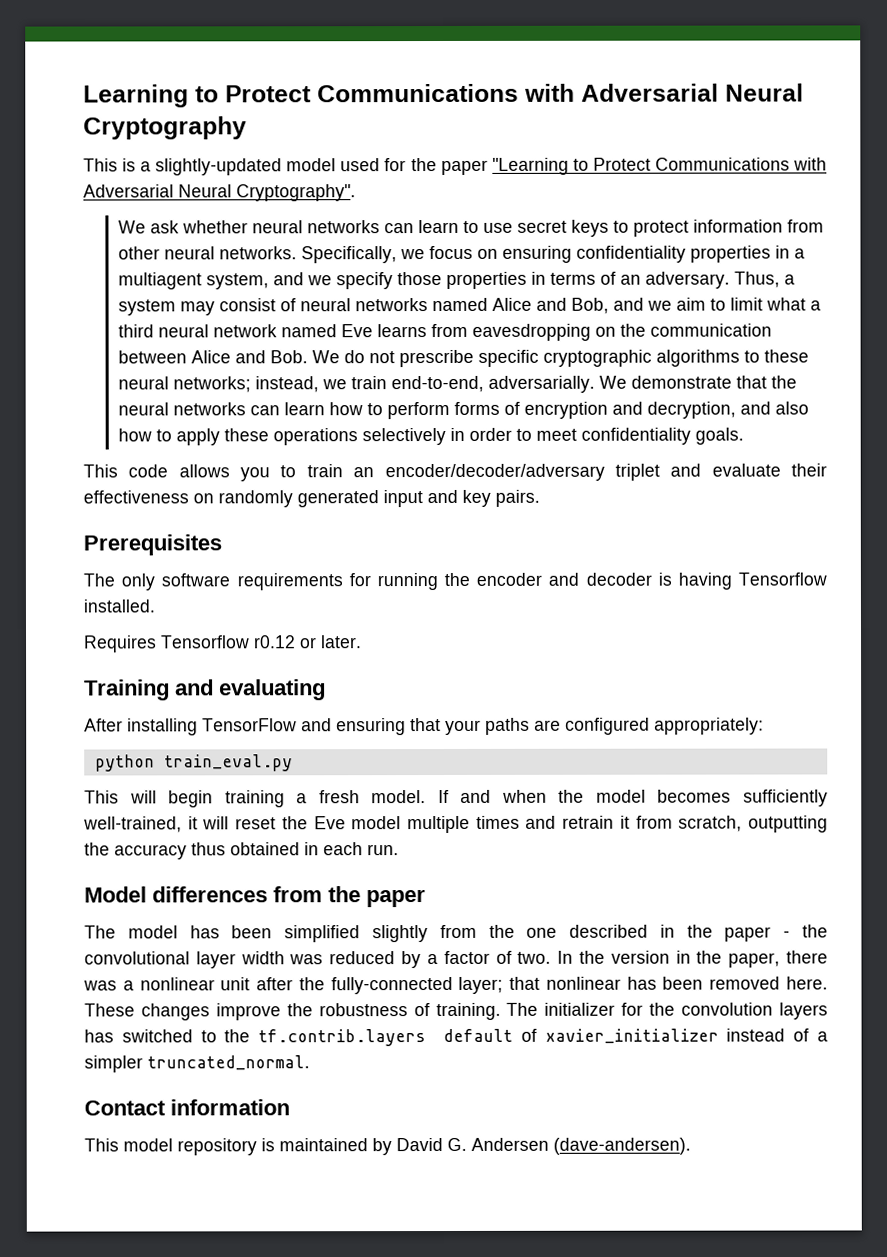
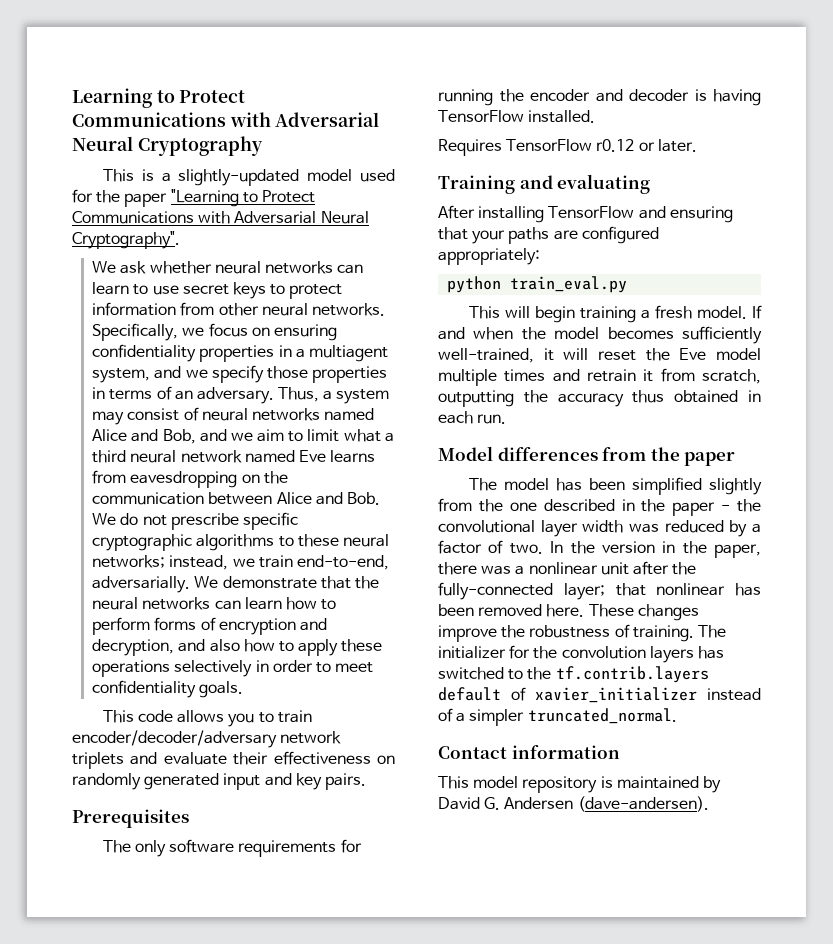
[353,463,660,482] an encoder/decoder/adversary triplet -> [72,730,342,748] [72,752,124,769] encoder/decoder/adversary network triplets
[738,572,827,586] Tensorflow -> [438,110,524,122] TensorFlow
[161,635,250,649] Tensorflow -> [506,139,593,151] TensorFlow

